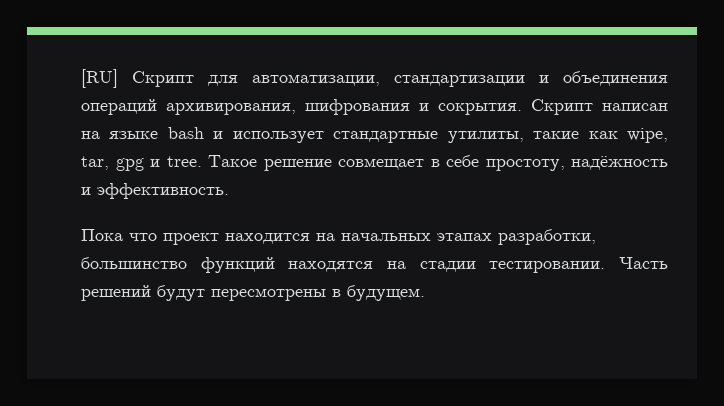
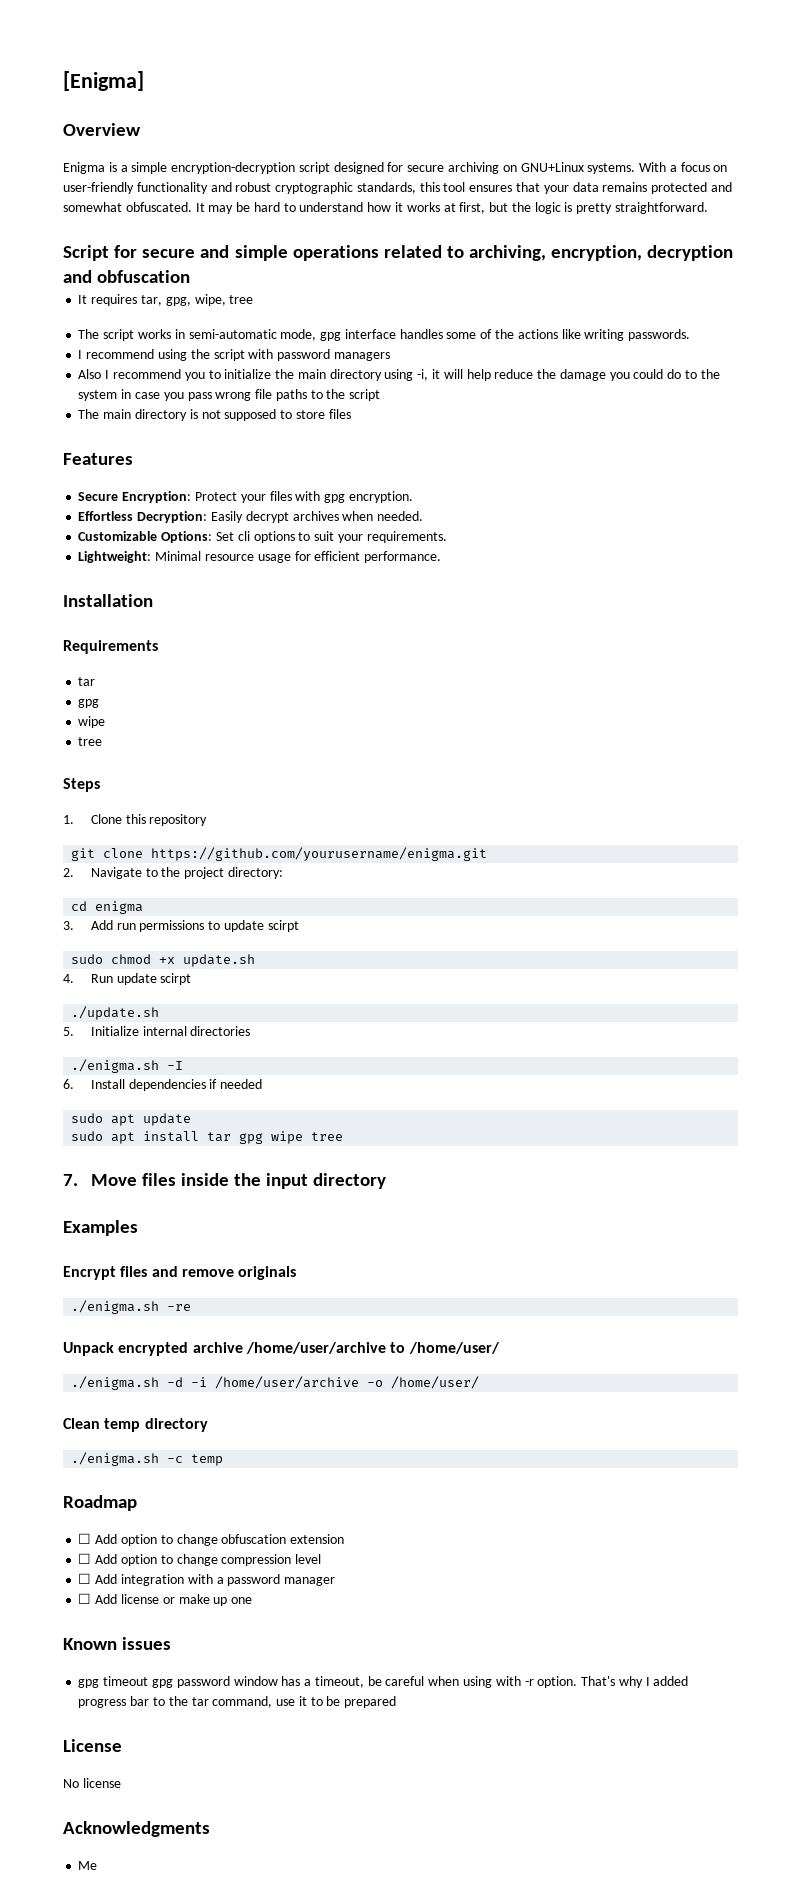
[81,69,668,88] [81,99,668,115] [81,127,669,143] [81,155,668,171] [81,183,229,199] [81,229,596,245] [81,257,669,273] [81,285,425,301] [RU] Скрипт для автоматизации, стандартизации и объединения операций архивирования, шифрования и сокрытия. Скрипт написан на языке bash и использует стандартные утилиты, такие как wipe, tar, gpg и tree. Такое решение совмещает в себе простоту, надёжность и эффективность. // Пока что проект находится на начальных этапах разработки, большинство функций находятся на стадии тестировании. Часть решений будут пересмотрены в будущем. -> [63,71,144,91] [63,123,141,136] [63,162,728,174] [63,182,732,194] [63,202,709,214] [63,245,734,261] [63,270,191,283] [78,294,254,306] [78,329,691,341] [78,349,390,361] [78,369,720,381] [78,389,381,401] [78,409,351,421] [63,453,133,465] [78,491,413,503] [78,511,424,523] [78,531,447,543] [78,551,442,563] [63,594,153,607] [63,640,158,654] [78,677,96,686] [78,699,100,708] [78,716,106,728] [78,737,103,746] [63,778,100,792] [63,814,208,826] [71,847,488,861] [63,867,283,879] [71,901,144,914] [63,920,299,932] [71,954,256,967] [63,973,192,985] [71,1006,160,1020] [63,1026,251,1036] [71,1059,184,1073] [63,1079,263,1091] [71,1113,192,1126] [71,1131,344,1144] [63,1173,387,1189] [63,1220,138,1236] [63,1266,297,1280] [71,1300,192,1314] [63,1342,500,1356] [71,1376,480,1390] [63,1418,208,1432] [71,1452,224,1466] [63,1495,137,1511] [78,1533,345,1546] [78,1553,322,1566] [78,1573,336,1586] [78,1593,253,1606] [63,1637,172,1650] [78,1676,689,1688] [78,1696,397,1708] [63,1739,122,1752] [63,1778,121,1788] [63,1821,210,1837] [78,1861,98,1870] [Enigma] // Overview // Enigma is a simple encryption-decryption script designed for secure archiving on GNU+Linux systems. With a focus on user-friendly functionality and robust cryptographic standards, this tool ensures that your data remains protected and somewhat obfuscated. It may be hard to understand how it works at first, but the logic is pretty straightforward. // Script for secure and simple operations related to archiving, encryption, decryption and obfuscation // It requires tar, gpg, wipe, tree // The script works in semi-automatic mode, gpg interface handles some of the actions like writing passwords. // I recommend using the script with password managers // Also I recommend you to initialize the main directory using -i, it will help reduce the damage you could do to the system in case you pass wrong file paths to the script // The main directory is not supposed to store files // Features // Secure Encryption: Protect your files with gpg encryption. // Effortless Decryption: Easily decrypt archives when needed. // Customizable Options: Set cli options to suit your requirements. // Lightweight: Minimal resource usage for efficient performance. // Installation // Requirements // tar // gpg // wipe // tree // Steps // 1. Clone this repository // git clone https://github.com/yourusername/enigma.git // 2. Navigate to the project directory: // cd enigma // 3. Add run permissions to update scirpt // sudo chmod +x update.sh // 4. Run update scirpt // ./update.sh // 5. Initialize internal directories // ./enigma.sh -I // 6. Install dependencies if needed // sudo apt update // sudo apt install tar gpg wipe tree // 7. Move files inside the input directory // Examples // Encrypt files and remove originals // ./enigma.sh -re // Unpack encrypted archive /home/user/archive to /home/user/ // ./enigma.sh -d -i /home/user/archive -o /home/user/ // Clean temp directory // ./enigma.sh -c temp // Roadmap // ☐ Add option to change obfuscation extension // ☐ Add option to change compression level // ☐ Add integration with a password manager // ☐ Add license or make up one // Known issues // gpg timeout gpg password window has a timeout, be careful when using with -r option. That's why I added progress bar to the tar command, use it to be prepared // License // No license // Acknowledgments // Me

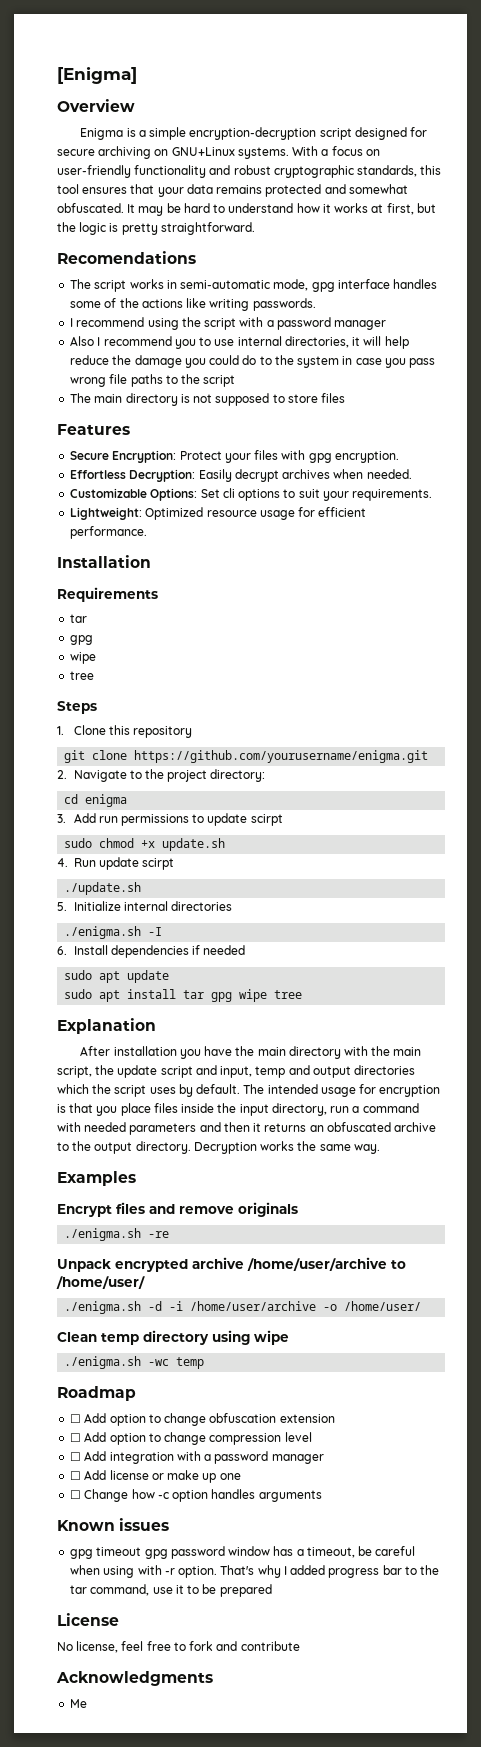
[63,245,734,261] [63,270,191,283] [78,294,254,306] Script for secure and simple operations related to archiving, encryption, decryption and obfuscation // It requires tar, gpg, wipe, tree -> [57,251,196,264] Recomendations
[277,349,390,361] password managers -> [266,317,387,330] a password manager
[224,369,429,381] initialize the main directory using -i, -> [214,336,349,348] use internal directories,
[155,551,202,561] Minimal -> [145,507,204,520] Optimized
[63,1173,387,1189] 7. Move files inside the input directory -> [57,1018,156,1034] [80,1046,422,1059] [57,1065,416,1078] [57,1084,441,1097] [57,1103,419,1116] [57,1122,437,1135] [57,1141,380,1154] Explanation // After installation you have the main directory with the main script, the update script and input, temp and output directories which the script uses by default. The intended usage for encryption is that you place files inside the input directory, run a command with needed parameters and then it returns an obfuscated archive to the output directory. Decryption works the same way.
[71,1452,184,1466] // ./enigma.sh -c -> [212,1330,289,1345] [64,1356,170,1369] using wipe // ./enigma.sh -wc
(253, 1600) none -> [70,1489,322,1502] // ☐ Change how -c option handles arguments
[82,1778,121,1788] license -> [76,1641,300,1653] license, feel free to fork and contribute

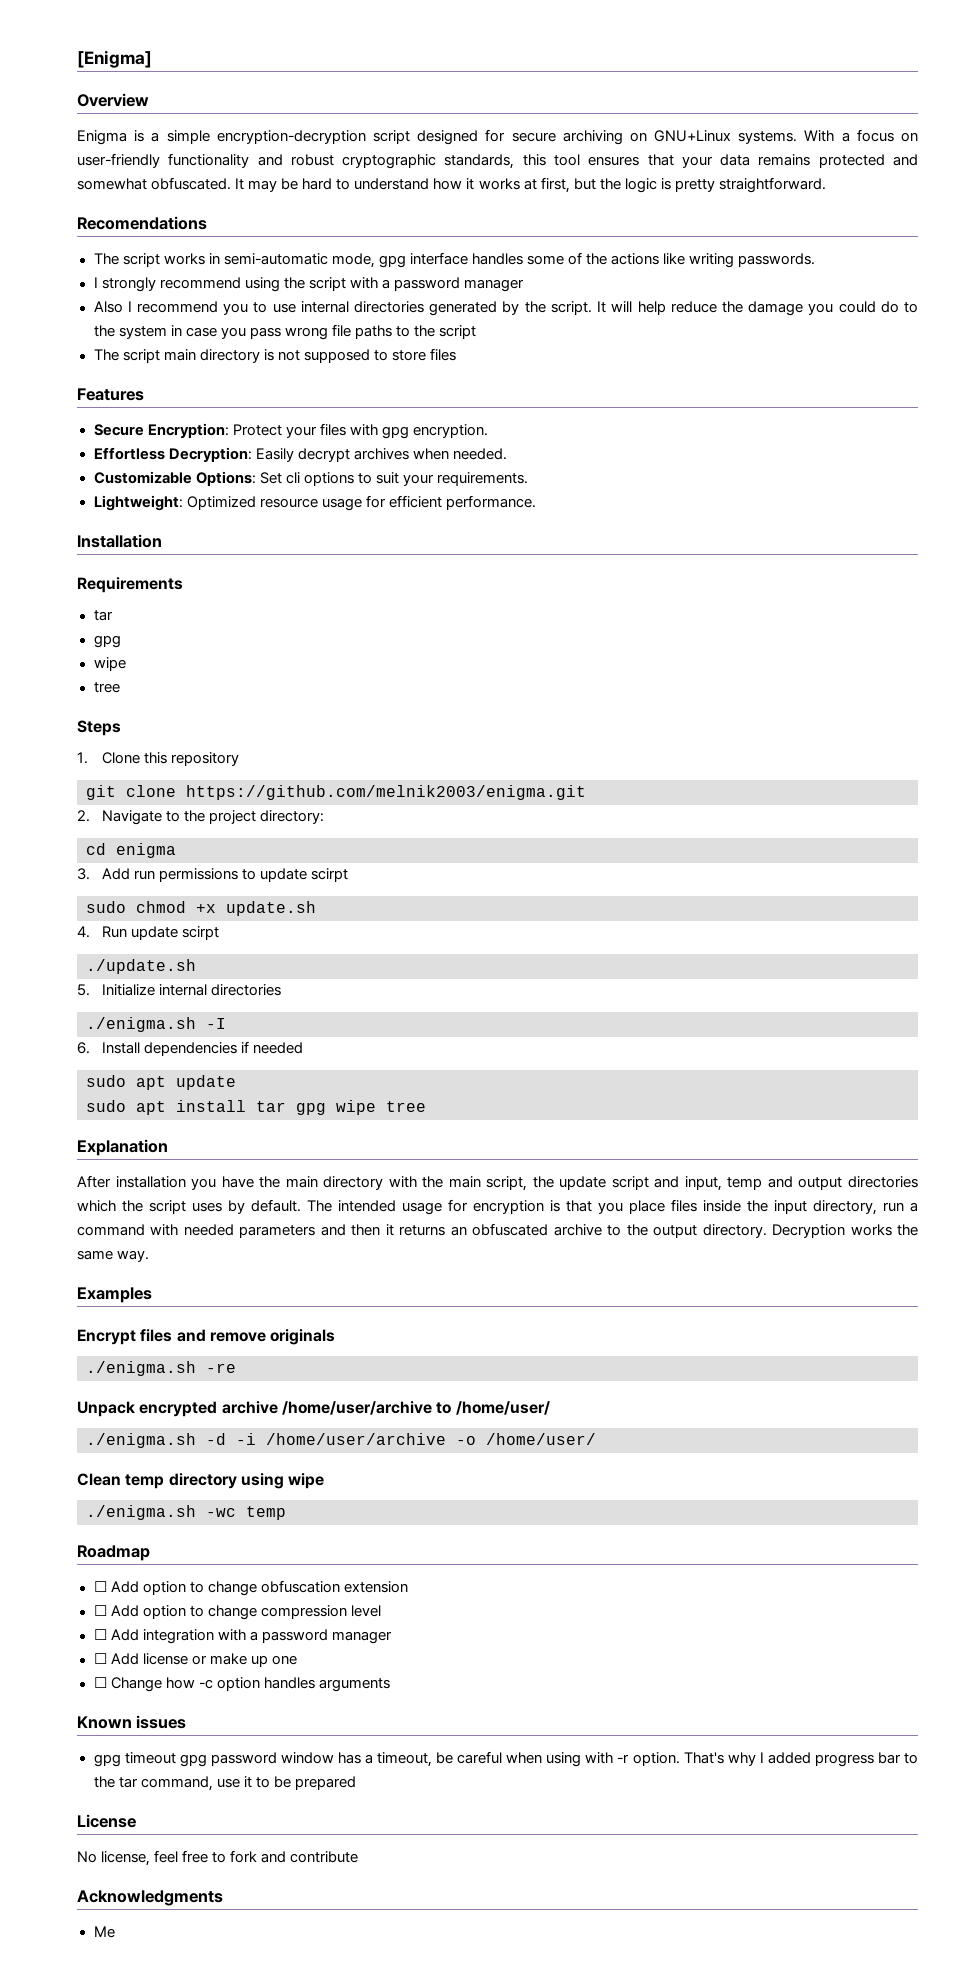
(74, 322) none -> [101,277,156,292] strongly
[284,336,361,348] directories, it -> [354,301,607,316] directories generated by the script. It
(92, 398) none -> [122,349,160,363] script
[134,750,429,763] https://github.com/yourusername/enigma.git -> [186,785,586,800] https://github.com/melnik2003/enigma.git

